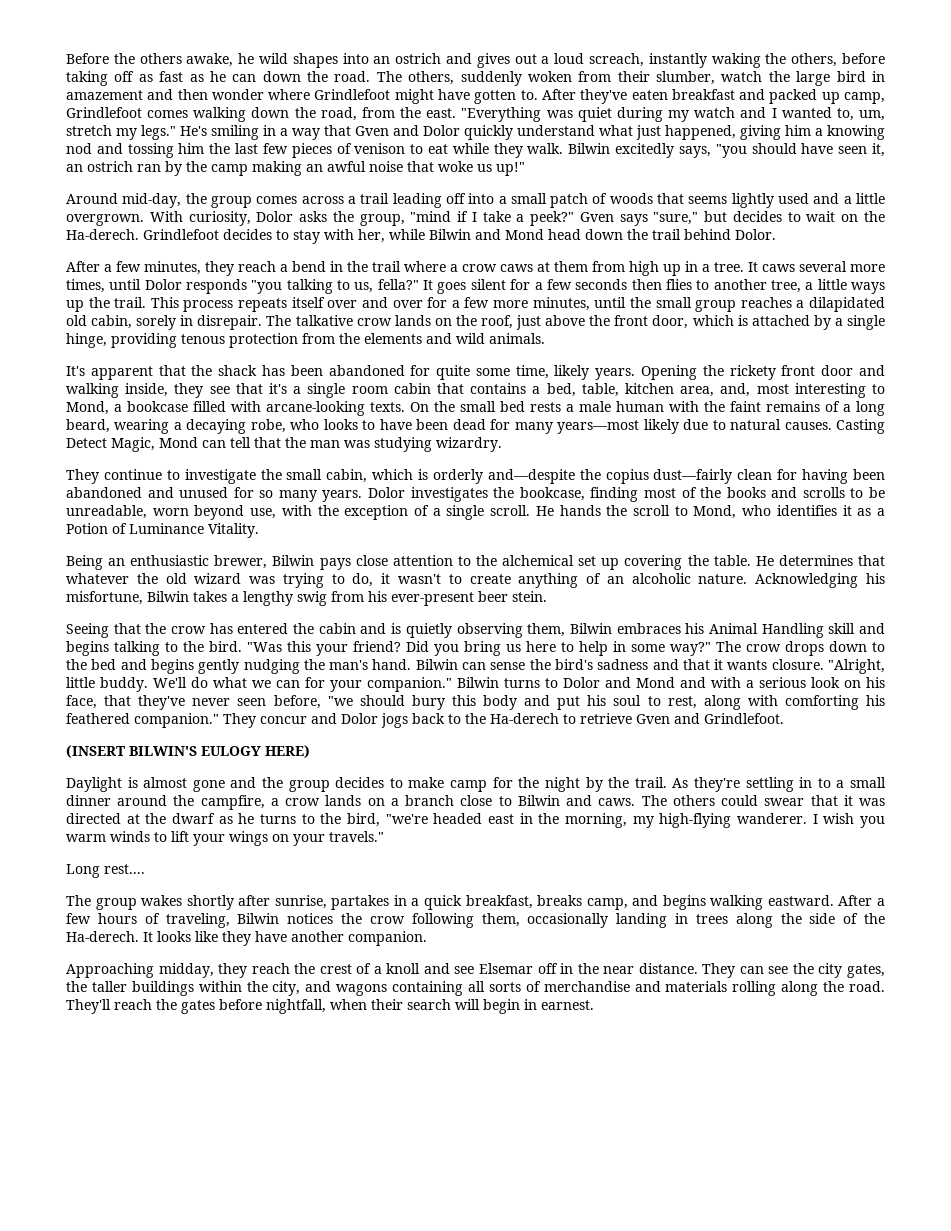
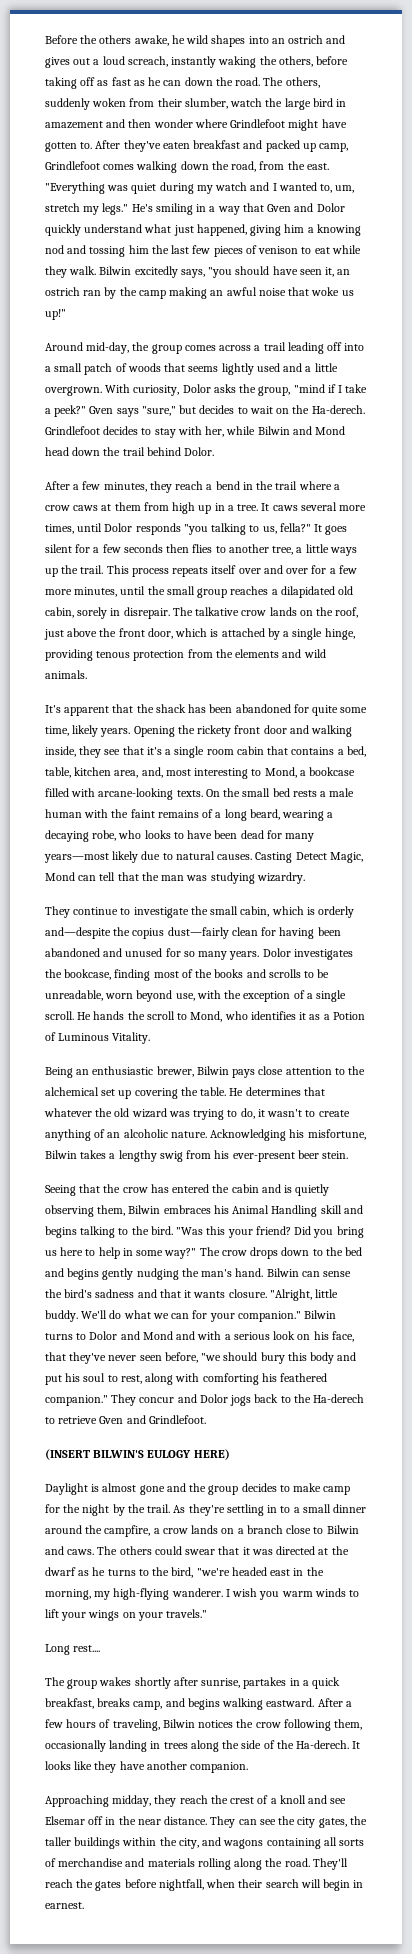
[129,523,204,534] Luminance -> [58,1033,110,1041] Luminous

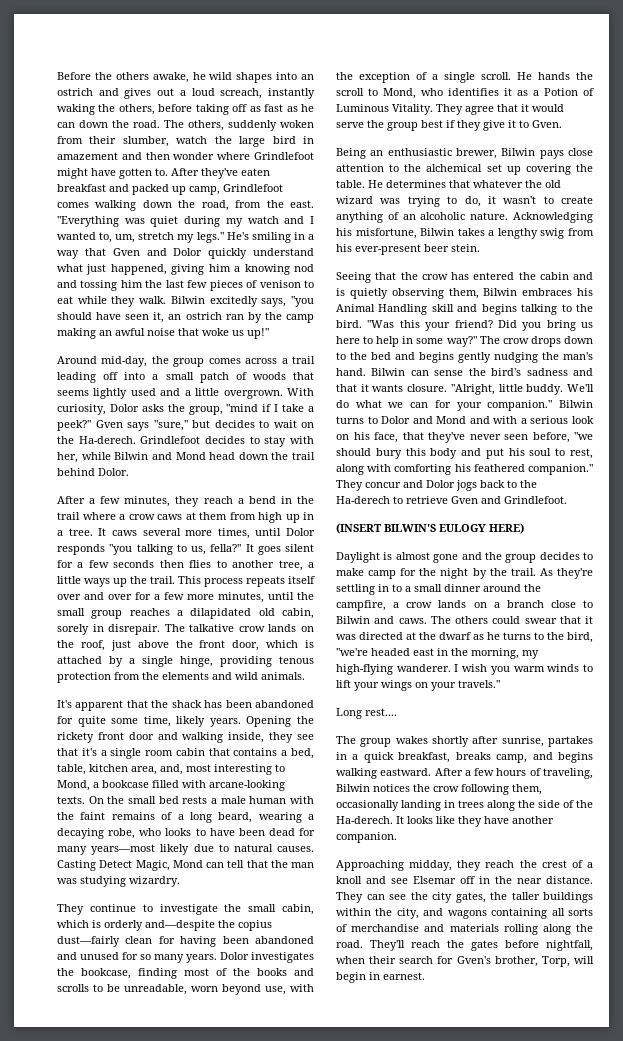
(151, 1038) none -> [436,104,564,115] [336,120,562,131] They agree that it would serve the group best if they give it to Gven.
(299, 1883) none -> [437,956,570,967] for Gven's brother, Torp,

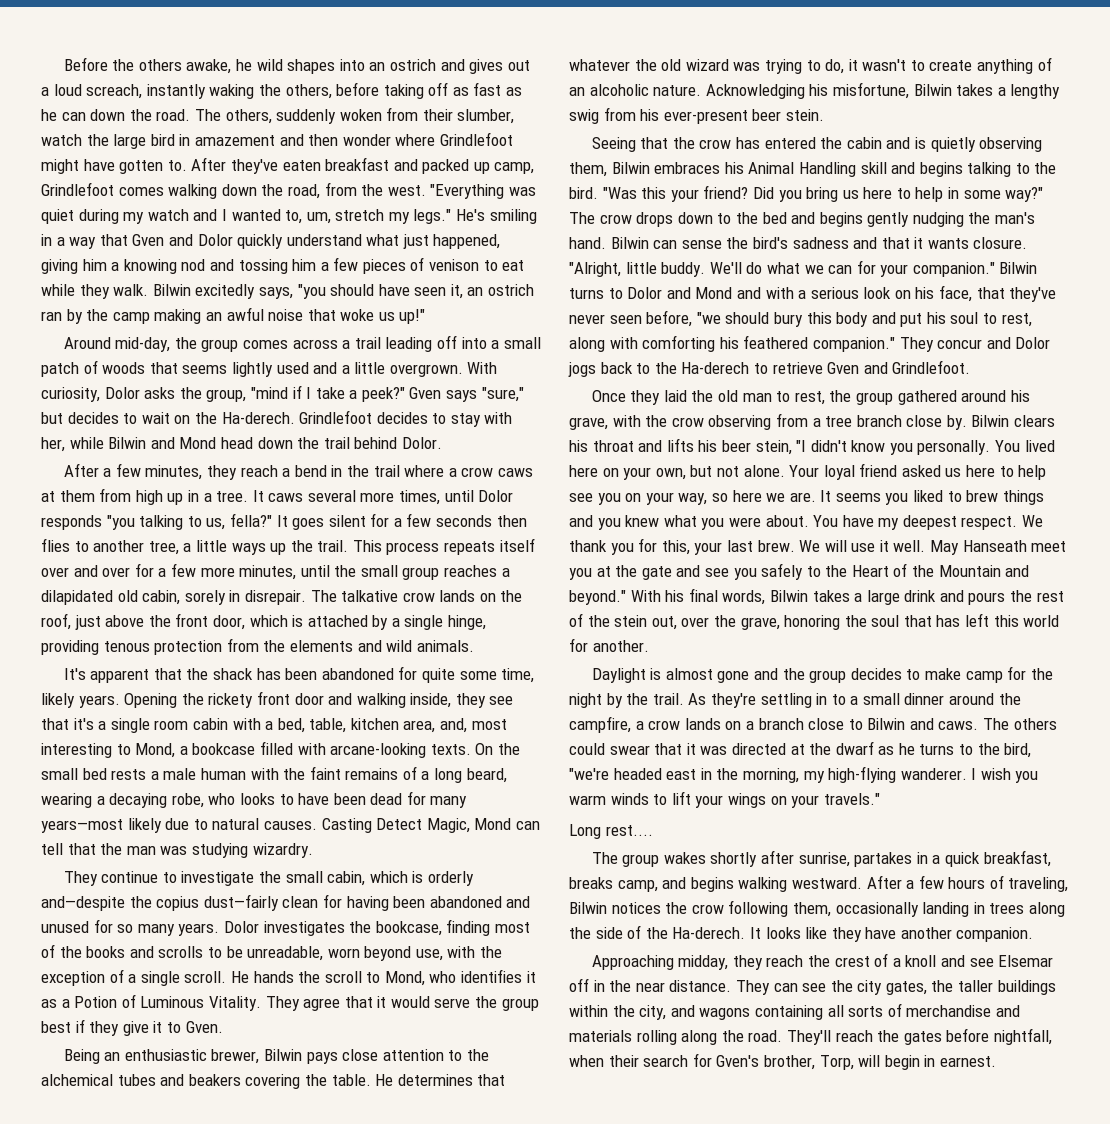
[289,200,314,208] east. -> [387,185,426,196] west.
[145,280,184,288] the last -> [320,262,329,271] a
[208,748,278,756] that contains -> [232,718,261,730] with
[486,164,521,175] set up -> [117,1074,241,1086] tubes and beakers
[336,523,524,534] (INSERT BILWIN'S EULOGY HERE) -> [591,390,1030,405] [569,413,1056,430] [569,438,1055,455] [569,463,1047,480] [569,490,1044,505] [569,515,1044,530] [569,538,1067,555] [569,563,1030,580] [569,588,1064,605] [569,613,1060,630] [569,638,649,652] Once they laid the old man to rest, the group gathered around his grave, with the crow observing from a tree branch close by. Bilwin clears his throat and lifts his beer stein, "I didn't know you personally. You lived here on your own, but not alone. Your loyal friend asked us here to help see you on your way, so here we are. It seems you liked to brew things and you knew what you were about. You have my deepest respect. We thank you for this, your last brew. We will use it well. May Hanseath meet you at the gate and see you safely to the Heart of the Mountain and beyond." With his final words, Bilwin takes a large drink and pours the rest of the stein out, over the grave, honoring the soul that has left this world for another.
[380,768,432,776] eastward. -> [791,877,862,889] westward.

